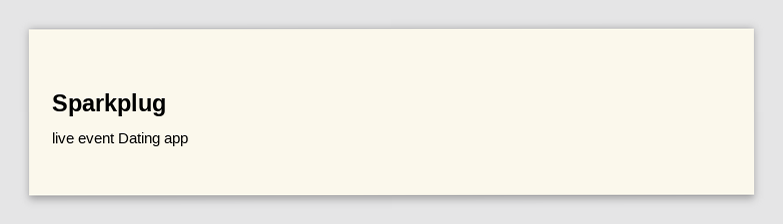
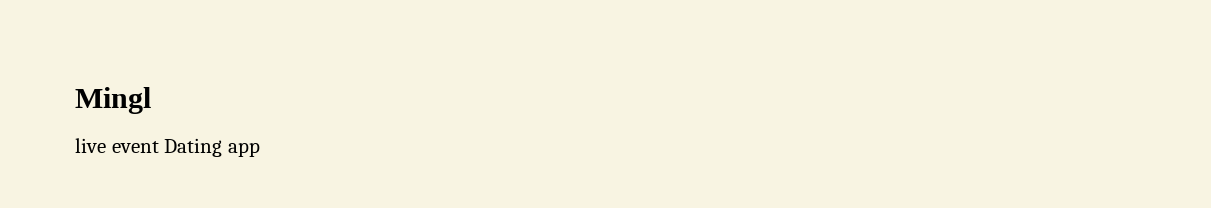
[51,93,167,117] Sparkplug -> [75,87,151,114] Mingl

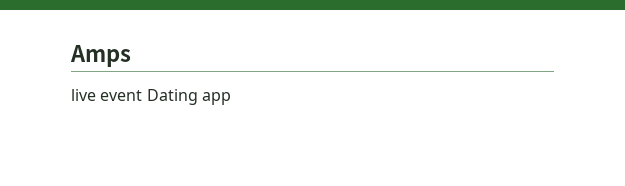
[75,87,151,114] Mingl -> [70,45,131,67] Amps

